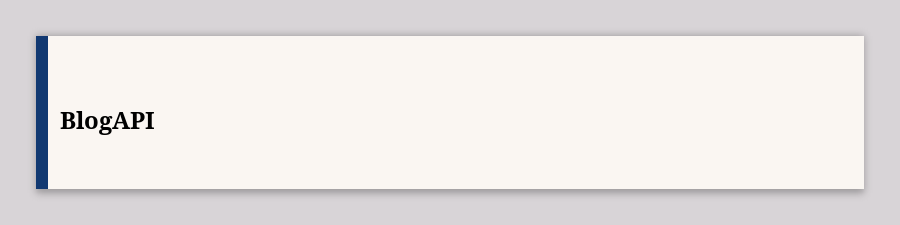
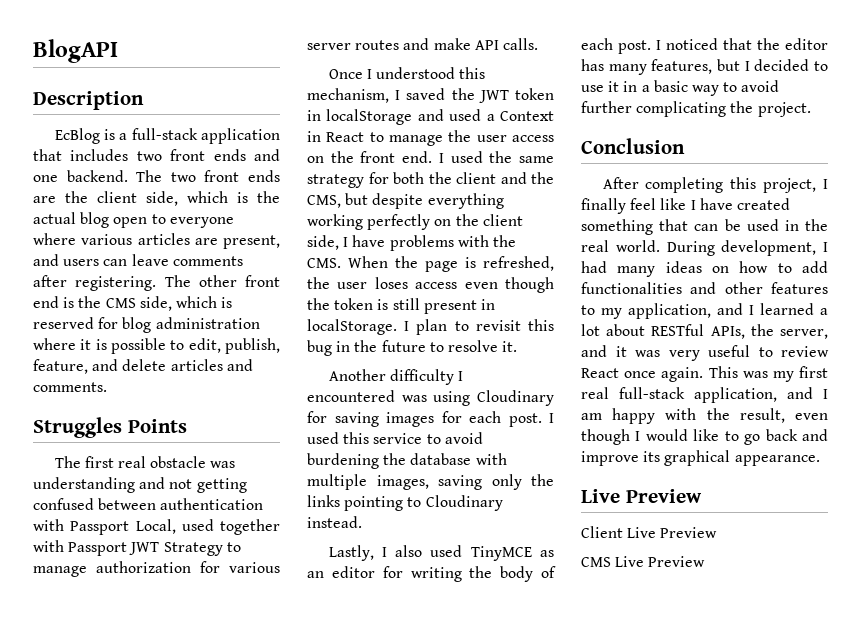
(155, 123) none -> [33,91,144,110] [54,128,280,144] [33,149,280,161] [33,170,280,182] [33,191,280,206] [33,212,234,228] [33,233,280,249] [33,254,243,266] [33,275,280,291] [33,296,233,311] [33,317,260,333] [33,338,280,354] [33,359,253,374] [33,382,107,392] [33,417,187,438] [54,456,236,468] [33,477,247,493] [33,498,264,510] [33,519,280,535] [33,540,241,556] [33,561,280,577] [307,38,538,50] [328,67,486,79] [307,88,554,103] [307,109,554,125] [307,130,554,146] [307,151,554,163] [307,172,554,188] [307,193,504,209] [307,214,523,230] [307,235,516,251] [307,256,554,272] [307,277,554,293] [307,298,495,314] [307,319,554,335] [307,340,518,356] [328,369,464,385] [307,390,554,406] [307,411,554,427] [307,432,483,444] [307,453,507,469] [307,474,554,490] [307,495,503,511] [307,516,362,528] [328,545,554,561] [307,566,556,582] [581,38,828,54] [581,59,828,75] [581,80,780,96] [581,101,811,117] [581,138,685,154] [602,177,828,193] [581,198,790,214] [581,219,828,235] [581,240,828,256] [581,261,828,277] [581,282,828,294] [581,303,828,319] [581,324,828,339] [581,345,829,361] [581,366,828,382] [581,387,828,403] [581,408,828,424] [581,429,828,445] [581,450,820,466] [581,489,702,503] [581,526,718,538] [581,556,706,567] // Description // EcBlog is a full-stack application that includes two front ends and one backend. The two front ends are the client side, which is the actual blog open to everyone where various articles are present, and users can leave comments after registering. The other front end is the CMS side, which is reserved for blog administration where it is possible to edit, publish, feature, and delete articles and comments. // Struggles Points // The first real obstacle was understanding and not getting confused between authentication with Passport Local, used together with Passport JWT Strategy to manage authorization for various server routes and make API calls. // Once I understood this mechanism, I saved the JWT token in localStorage and used a Context in React to manage the user access on the front end. I used the same strategy for both the client and the CMS, but despite everything working perfectly on the client side, I have problems with the CMS. When the page is refreshed, the user loses access even though the token is still present in localStorage. I plan to revisit this bug in the future to resolve it. // Another difficulty I encountered was using Cloudinary for saving images for each post. I used this service to avoid burdening the database with multiple images, saving only the links pointing to Cloudinary instead. // Lastly, I also used TinyMCE as an editor for writing the body of each post. I noticed that the editor has many features, but I decided to use it in a basic way to avoid further complicating the project. // Conclusion // After completing this project, I finally feel like I have created something that can be used in the real world. During development, I had many ideas on how to add functionalities and other features to my application, and I learned a lot about RESTful APIs, the server, and it was very useful to review React once again. This was my first real full-stack application, and I am happy with the result, even though I would like to go back and improve its graphical appearance. // Live Preview // Client Live Preview // CMS Live Preview

